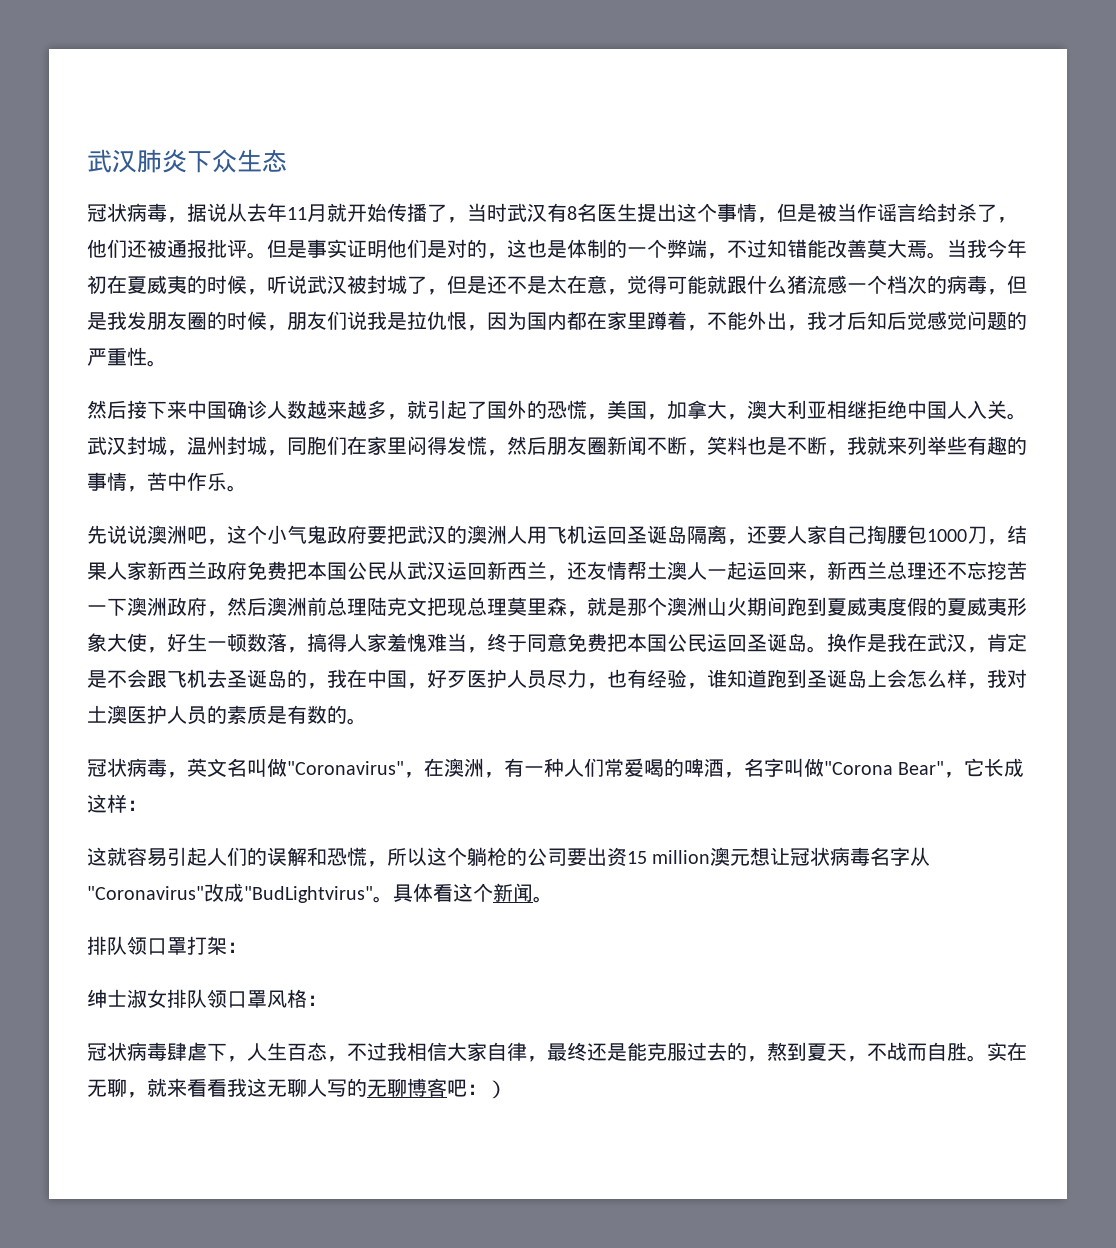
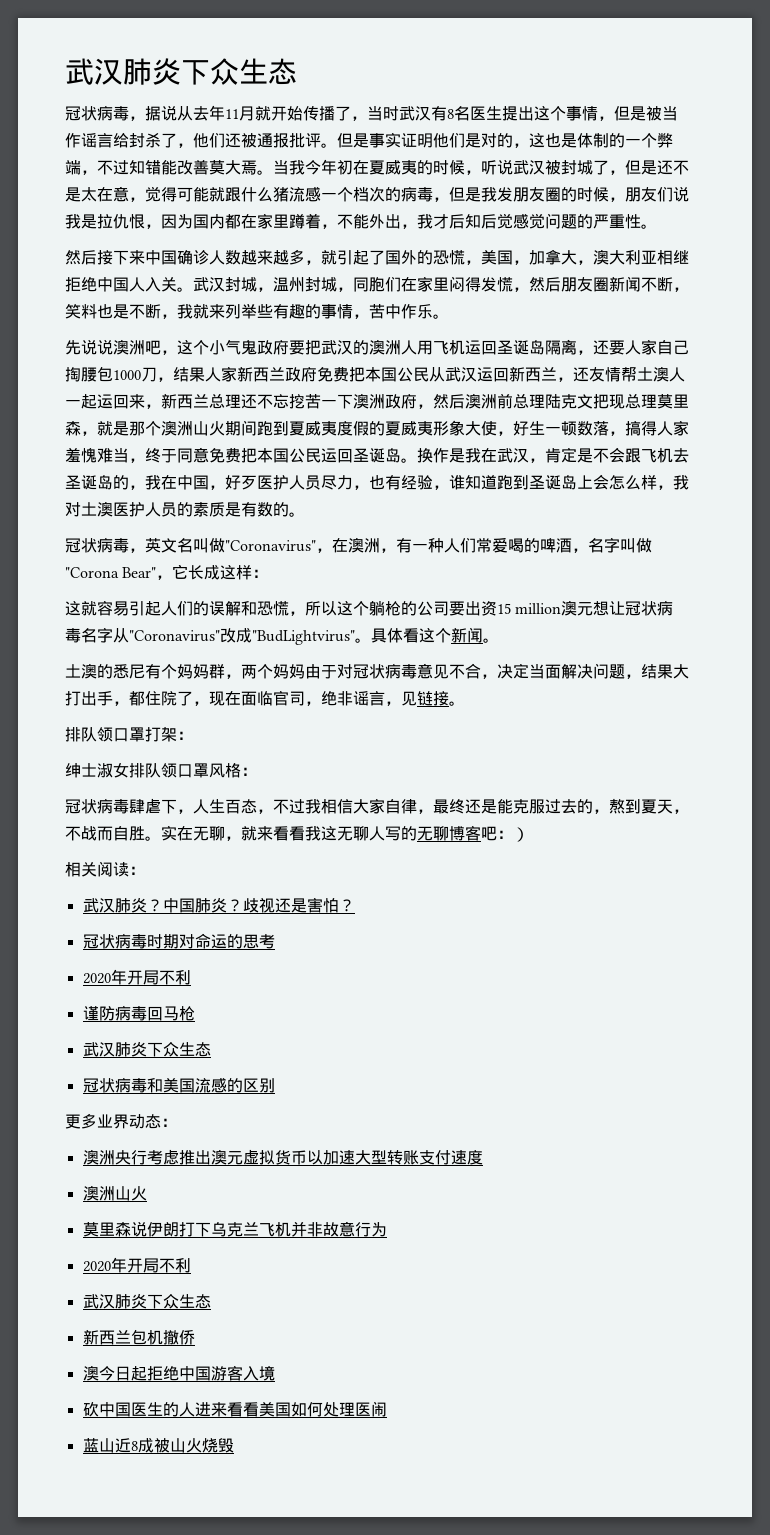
(553, 899) none -> [65,663,689,679] [65,690,465,706] // 土澳的悉尼有个妈妈群，两个妈妈由于对冠状病毒意见不合，决定当面解决问题，结果大打出手，都住院了，现在面临官司，绝非谣言，见链接。
(507, 1089) none -> [65,861,145,877] [82,897,355,913] [82,933,275,949] [82,969,191,985] [82,1005,195,1021] [82,1041,211,1057] [82,1077,275,1093] [65,1113,177,1129] [82,1149,483,1165] [82,1185,147,1201] [82,1221,387,1237] [82,1257,191,1273] [82,1293,211,1309] [82,1329,195,1345] [82,1365,275,1381] [82,1401,387,1417] [82,1438,234,1453] // 相关阅读： // 武汉肺炎？中国肺炎？歧视还是害怕？ // 冠状病毒时期对命运的思考 // 2020年开局不利 // 谨防病毒回马枪 // 武汉肺炎下众生态 // 冠状病毒和美国流感的区别 // 更多业界动态： // 澳洲央行考虑推出澳元虚拟货币以加速大型转账支付速度 // 澳洲山火 // 莫里森说伊朗打下乌克兰飞机并非故意行为 // 2020年开局不利 // 武汉肺炎下众生态 // 新西兰包机撤侨 // 澳今日起拒绝中国游客入境 // 砍中国医生的人进来看看美国如何处理医闹 // 蓝山近8成被山火烧毁

